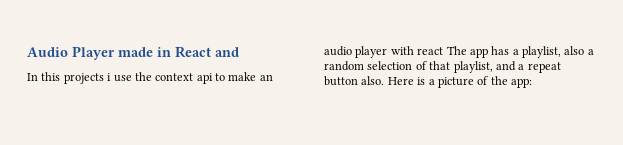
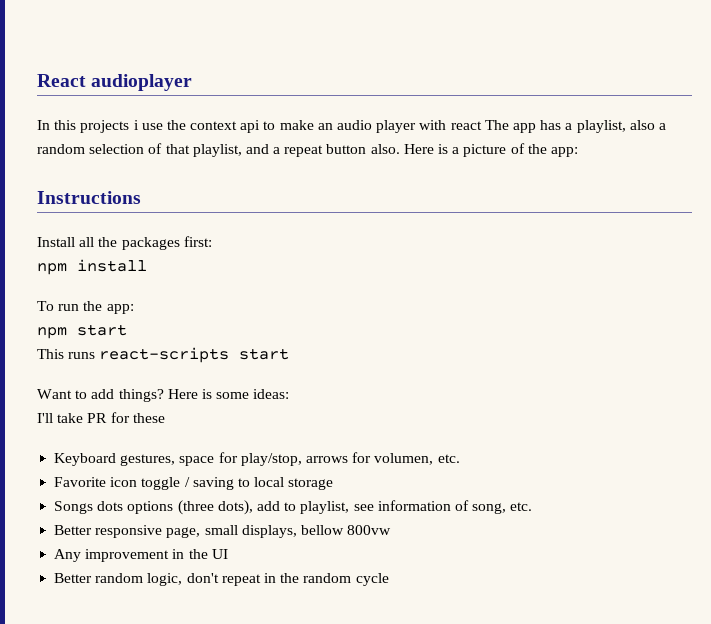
[27,46,239,60] Audio Player made in React and -> [37,74,193,91] React audioplayer
(532, 83) none -> [37,191,141,204] [37,236,212,250] [37,259,147,275] [37,301,134,314] [37,324,127,339] [37,347,290,363] [37,389,290,402] [37,412,165,423] [54,452,460,466] [54,477,334,490] [54,500,533,515] [54,525,392,538] [54,549,228,562] [54,573,389,586] // Instructions // Install all the packages first: // npm install // To run the app: // npm start // This runs react-scripts start // Want to add things? Here is some ideas: // I'll take PR for these // Keyboard gestures, space for play/stop, arrows for volumen, etc. // Favorite icon toggle / saving to local storage // Songs dots options (three dots), add to playlist, see information of song, etc. // Better responsive page, small displays, bellow 800vw // Any improvement in the UI // Better random logic, don't repeat in the random cycle

